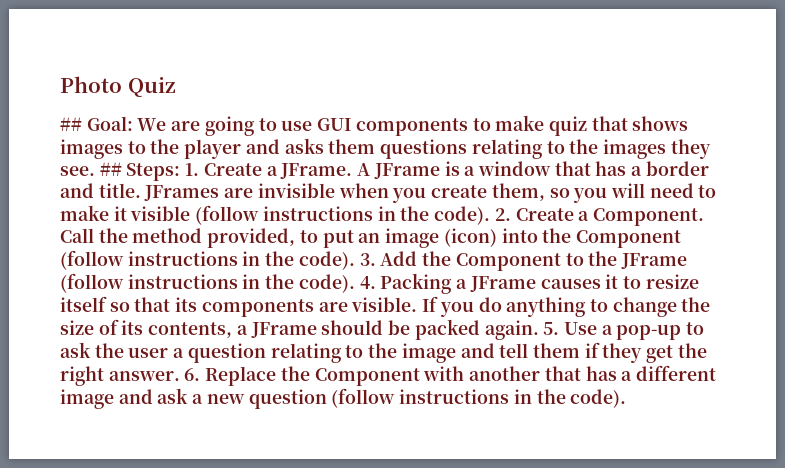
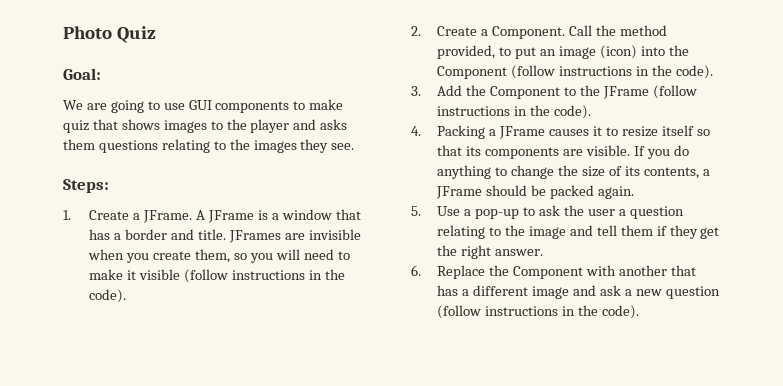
[60,117,82,131] ## -> (156, 34) none
(133, 123) none -> (101, 74) //
[99,162,122,176] ## -> (355, 146) //
(181, 172) none -> (109, 186) //
(491, 215) none -> (127, 296) //
(355, 260) none -> (713, 72) //
(355, 283) none -> (591, 112) //
(539, 330) none -> (634, 192) //
(180, 376) none -> (544, 252) //

